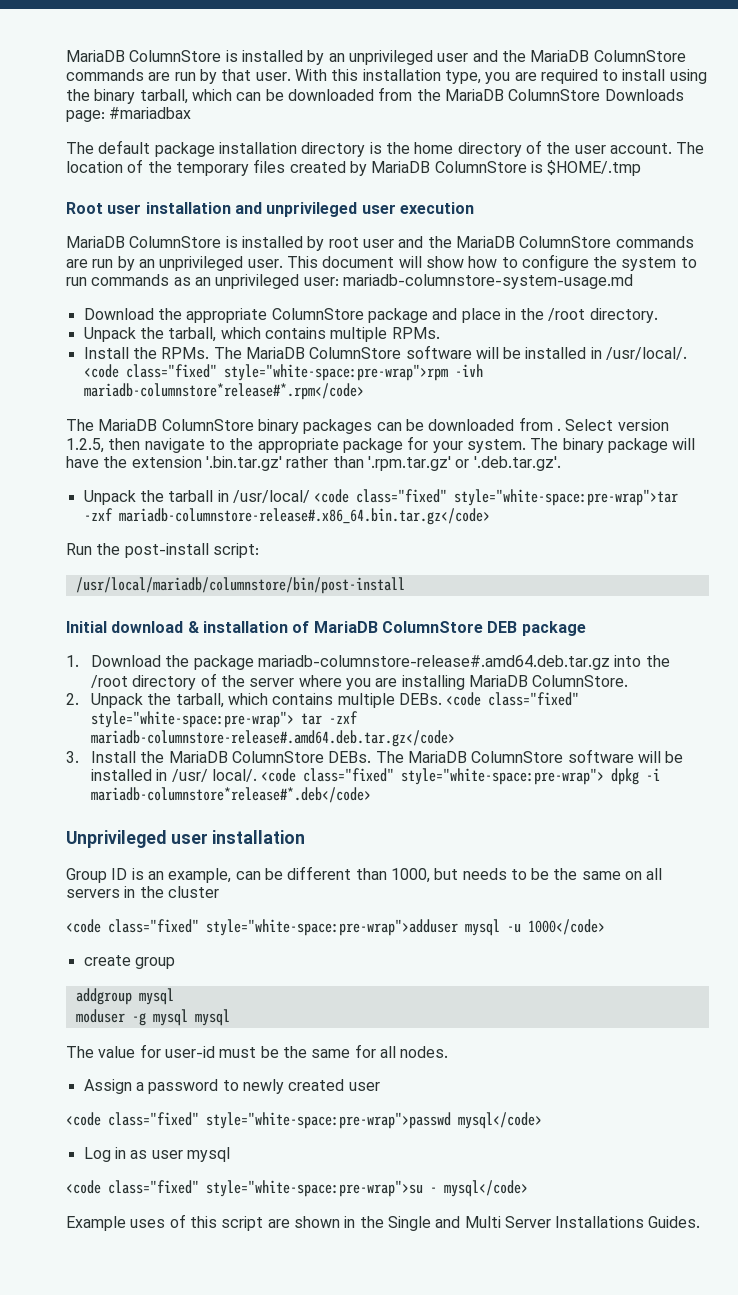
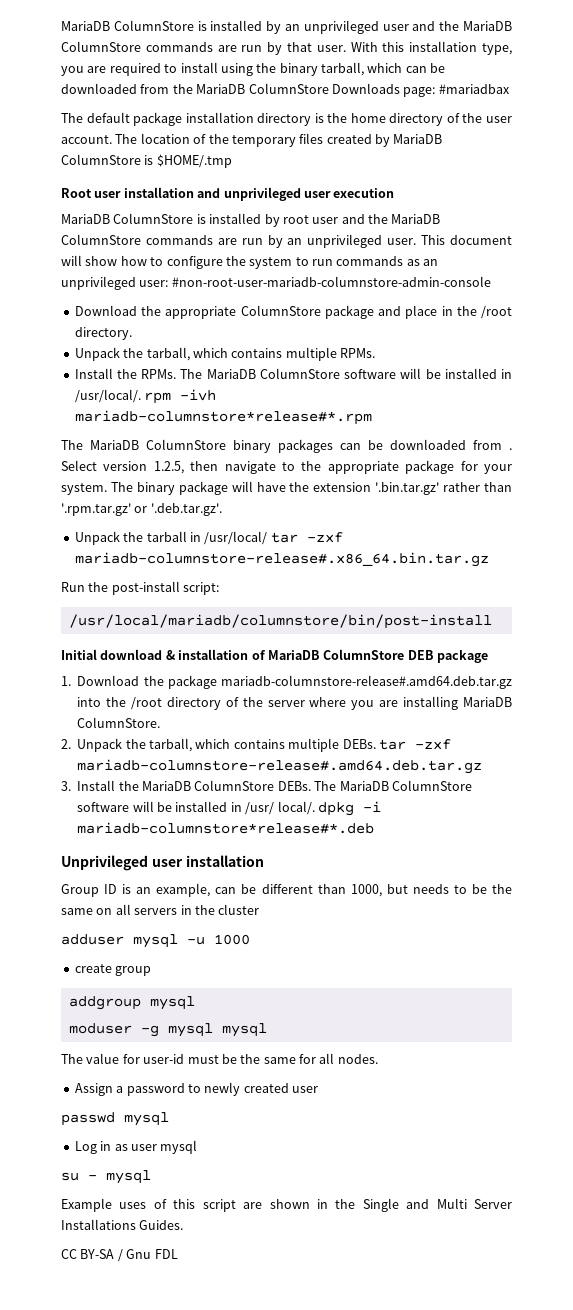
[342,274,633,289] mariadb-columnstore-system-usage.md -> [171,276,491,287] #non-root-user-mariadb-columnstore-admin-console
[83,364,483,381] [83,383,364,400] <code class="fixed" style="white-space:pre-wrap">rpm -ivh mariadb-columnstore*release#*.rpm</code> -> [144,389,217,404] [74,410,372,425] rpm -ivh mariadb-columnstore*release#*.rpm
[314,489,679,506] [83,508,490,525] <code class="fixed" style="white-space:pre-wrap">tar -zxf mariadb-columnstore-release#.x86_64.bin.tar.gz</code> -> [270,532,343,543] [74,552,489,567] tar -zxf mariadb-columnstore-release#.x86_64.bin.tar.gz
[446,692,580,706] [91,711,359,728] [91,730,456,747] <code class="fixed" style="white-space:pre-wrap"> tar -zxf mariadb-columnstore-release#.amd64.deb.tar.gz</code> -> [378,739,451,750] [77,759,483,774] tar -zxf mariadb-columnstore-release#.amd64.deb.tar.gz
[261,768,605,785] <code class="fixed" style="white-space:pre-wrap"> -> (315, 808) none
[91,787,372,803] mariadb-columnstore*release#*.deb</code> -> [77,822,375,834] mariadb-columnstore*release#*.deb
[66,919,458,936] <code class="fixed" style="white-space:pre-wrap">adduser -> [61,934,124,945] adduser
[528,919,605,935] 1000</code> -> [214,934,250,945] 1000
[66,1112,542,1129] <code class="fixed" style="white-space:pre-wrap">passwd mysql</code> -> [61,1112,169,1126] passwd mysql
[66,1180,528,1197] <code class="fixed" style="white-space:pre-wrap">su - mysql</code> -> [61,1170,151,1184] su - mysql
(701, 1222) none -> [61,1249,178,1262] // CC BY-SA / Gnu FDL

